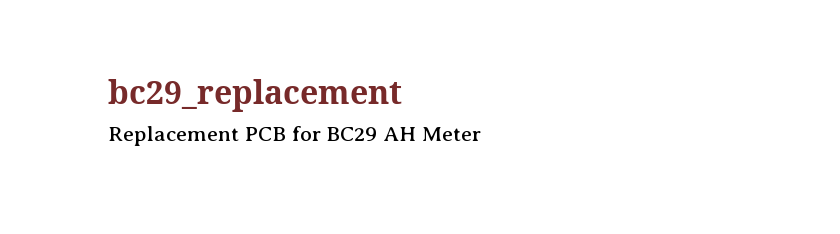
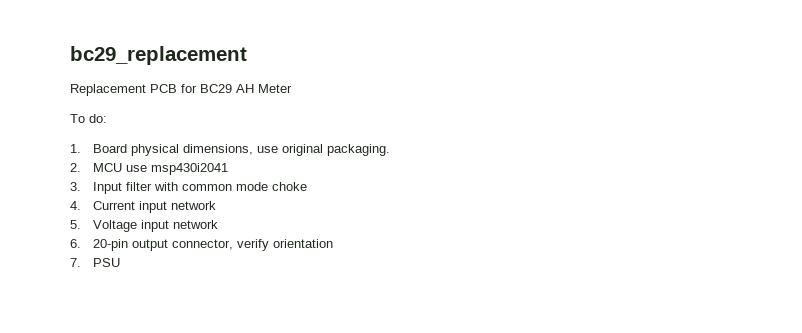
(482, 134) none -> [70,114,107,123] [70,144,391,156] [70,163,229,175] [70,182,308,194] [70,201,217,213] [70,220,219,232] [70,239,334,251] [70,258,121,267] // To do: // 1. Board physical dimensions, use original packaging. // 2. MCU use msp430i2041 // 3. Input filter with common mode choke // 4. Current input network // 5. Voltage input network // 6. 20-pin output connector, verify orientation // 7. PSU

